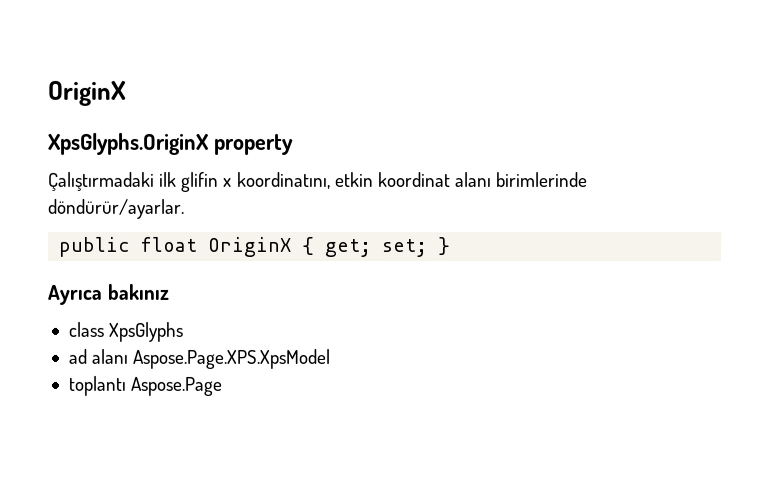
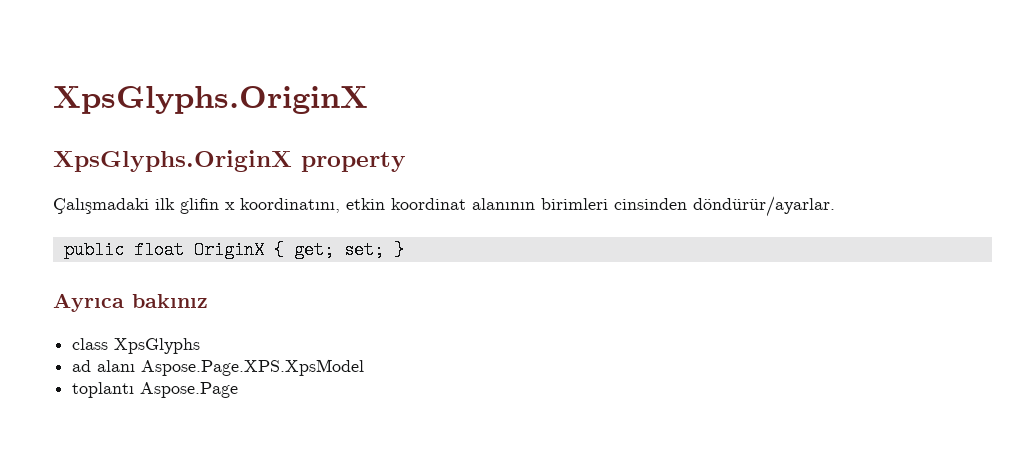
[48,80,127,106] OriginX -> [53,86,368,114] XpsGlyphs.OriginX
[48,171,155,191] Çalıştırmadaki -> [53,198,149,214] Çalışmadaki
[454,172,589,188] alanı birimlerinde -> [472,198,687,210] alanının birimleri cinsinden

